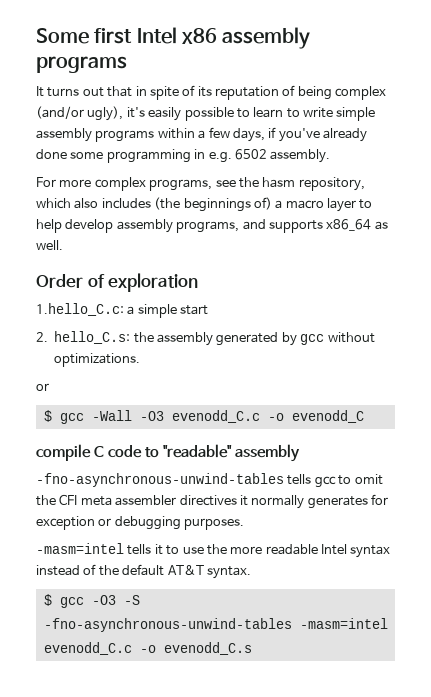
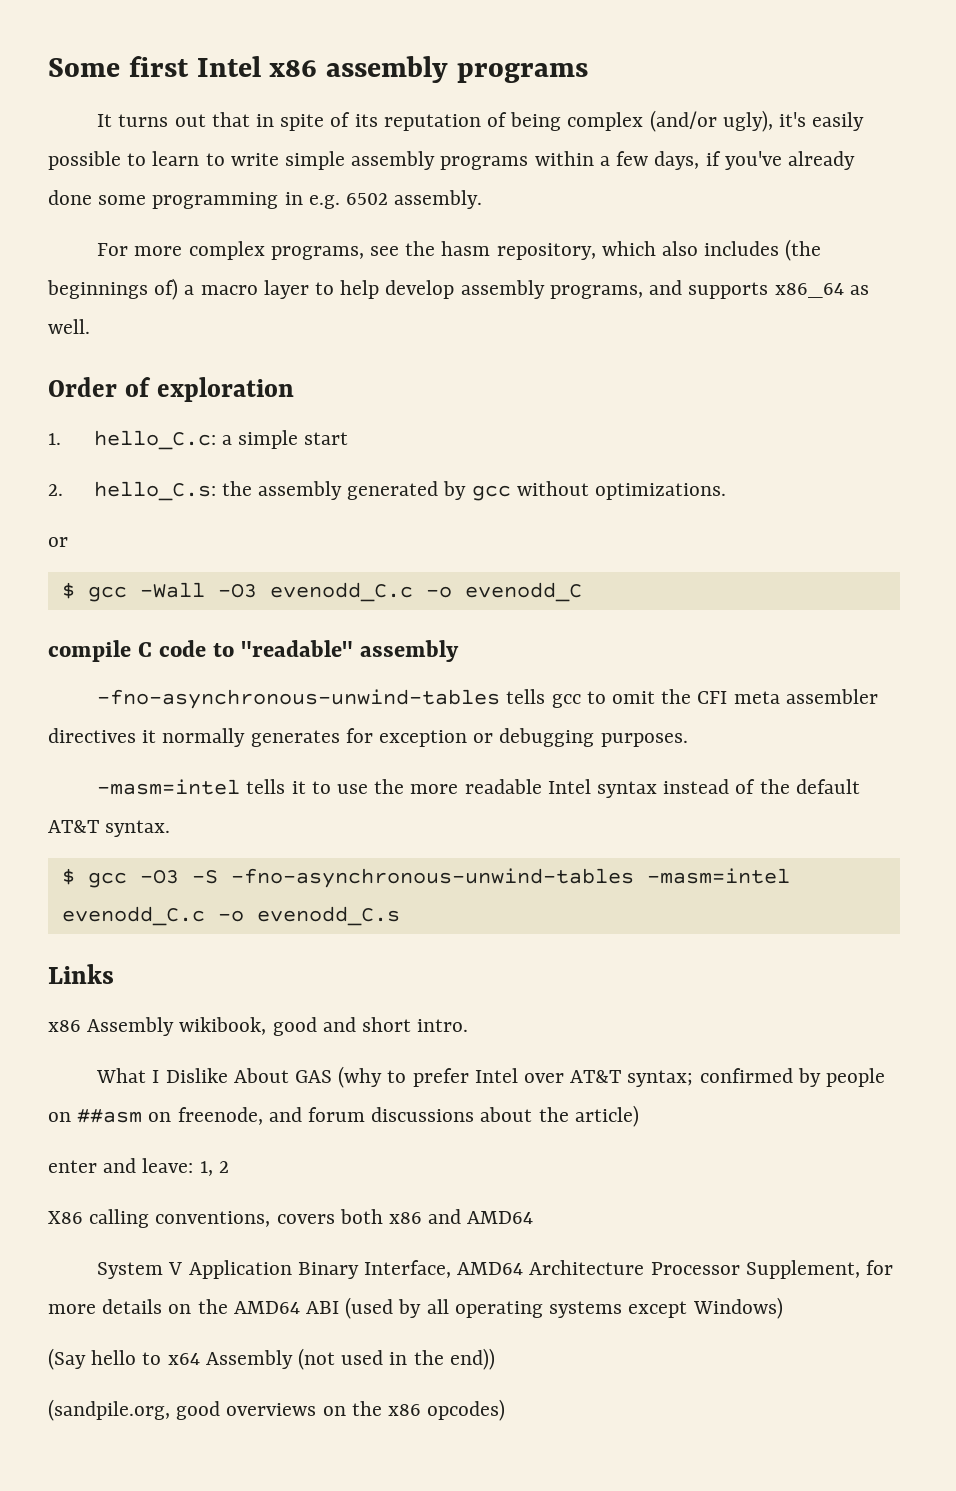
[36,303,124,316] 1.hello_C.c: -> [48,430,216,450] 1. hello_C.c:
(252, 648) none -> [48,964,114,984] [48,1017,469,1036] [96,1066,886,1088] [48,1105,639,1127] [48,1158,229,1176] [48,1209,534,1228] [97,1260,893,1279] [48,1297,783,1319] [48,1348,495,1370] [48,1399,506,1421] // Links // x86 Assembly wikibook, good and short intro. // What I Dislike About GAS (why to prefer Intel over AT&T syntax; confirmed by people on ##asm on freenode, and forum discussions about the article) // enter and leave: 1, 2 // X86 calling conventions, covers both x86 and AMD64 // System V Application Binary Interface, AMD64 Architecture Processor Supplement, for more details on the AMD64 ABI (used by all operating systems except Windows) // (Say hello to x64 Assembly (not used in the end)) // (sandpile.org, good overviews on the x86 opcodes)

